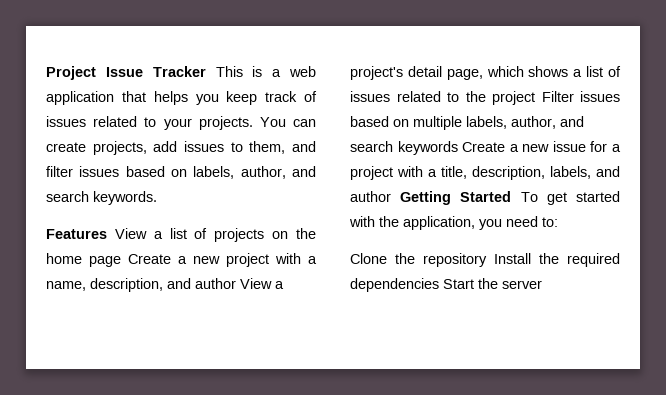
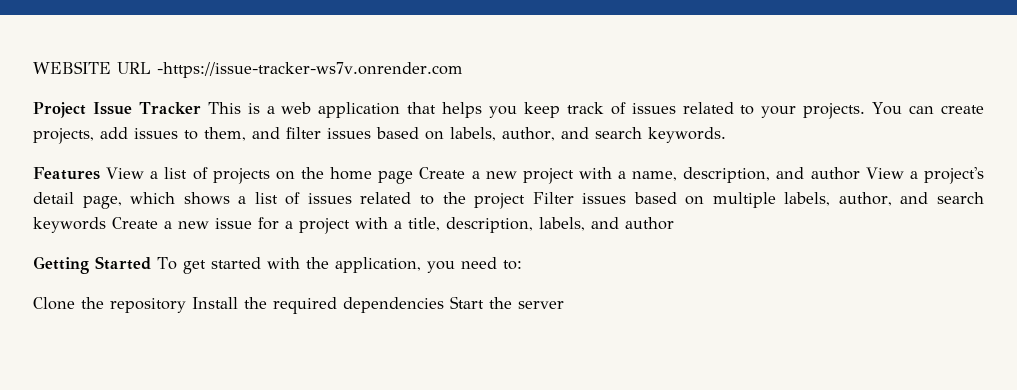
(46, 73) none -> [33,61,463,78] WEBSITE URL -https://issue-tracker-ws7v.onrender.com //
(391, 196) none -> (674, 223) //

